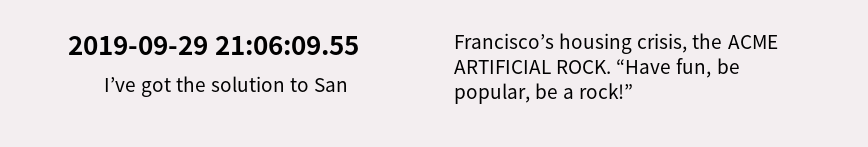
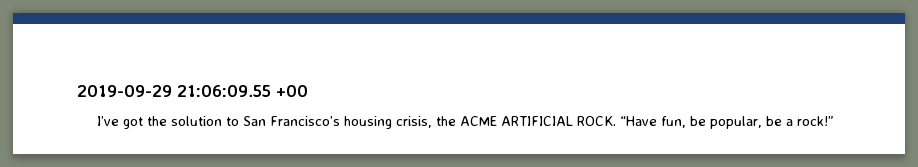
(360, 45) none -> [276,85,308,97] +00

